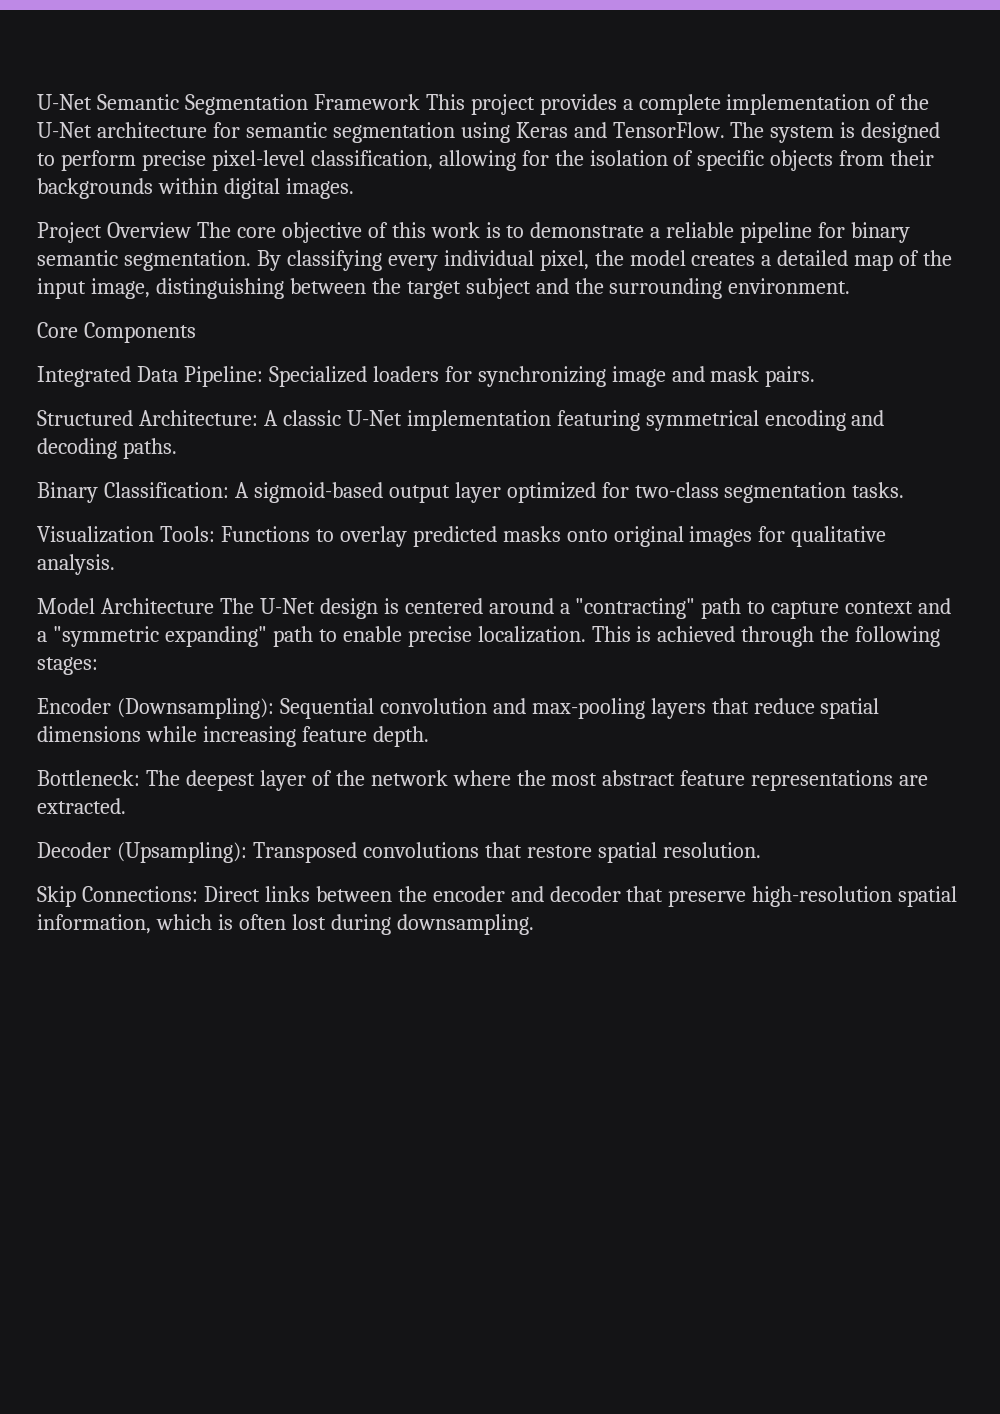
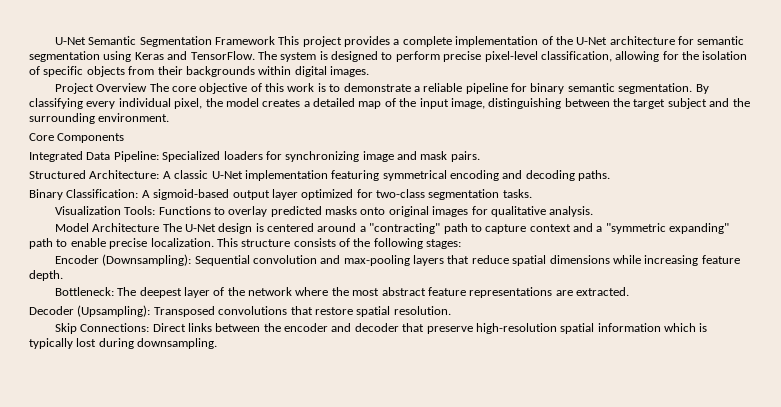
[636,626,815,647] is achieved through -> [241,238,350,247] structure consists of
[37,914,151,934] information, -> [597,323,661,332] information
[238,914,286,930] often -> [29,338,73,349] typically

